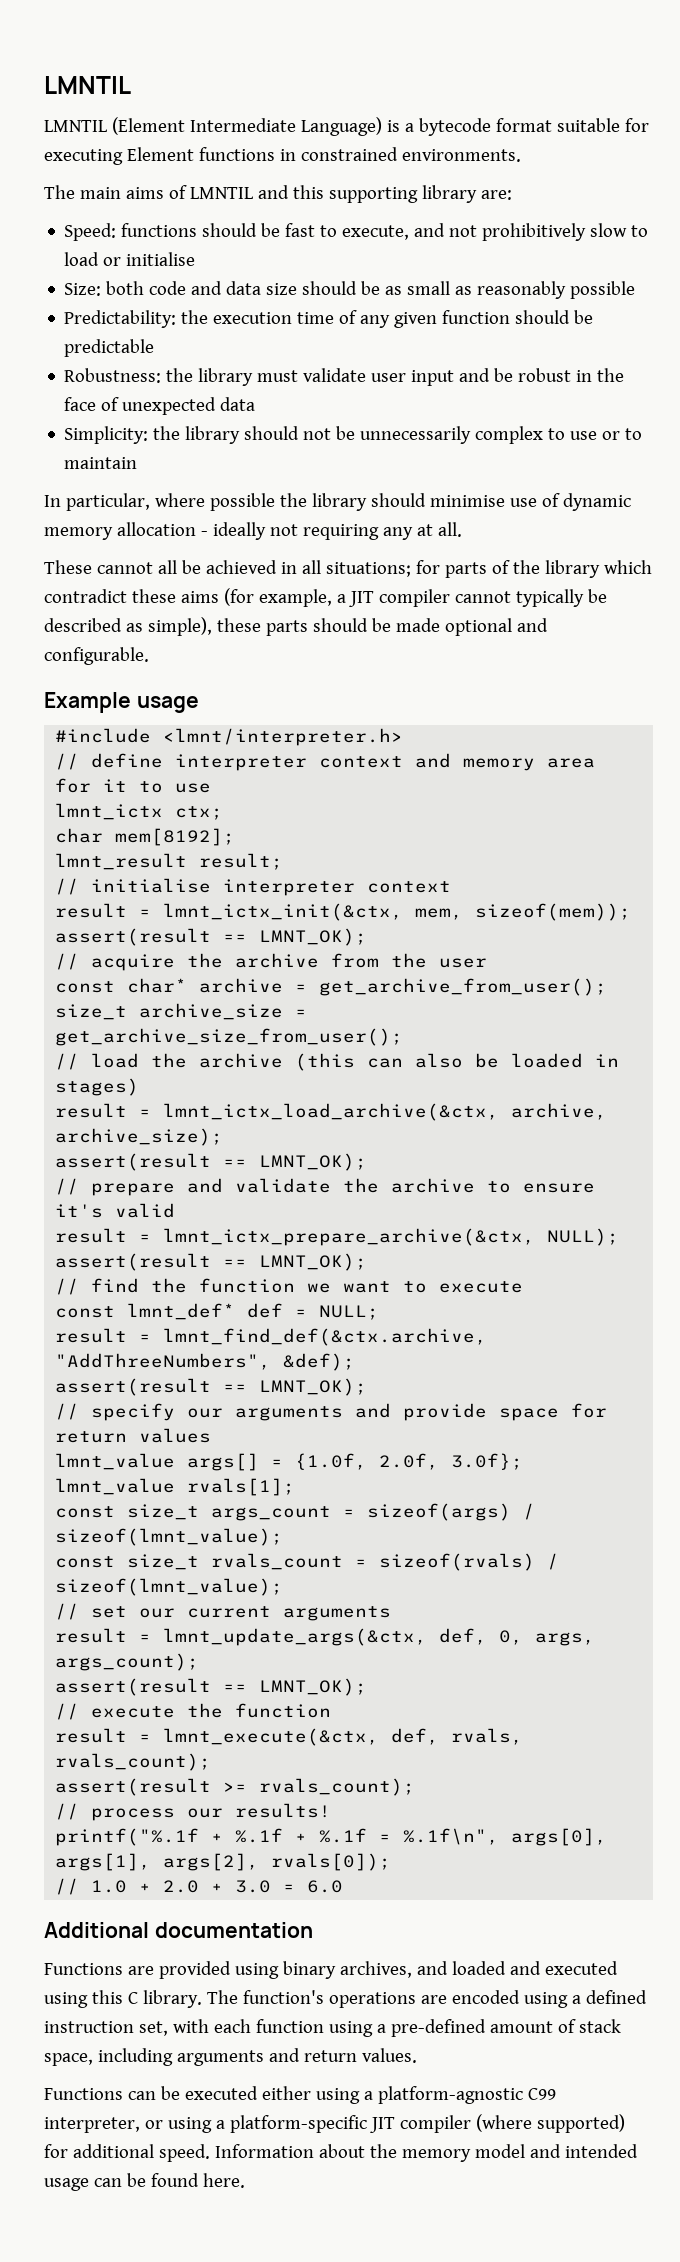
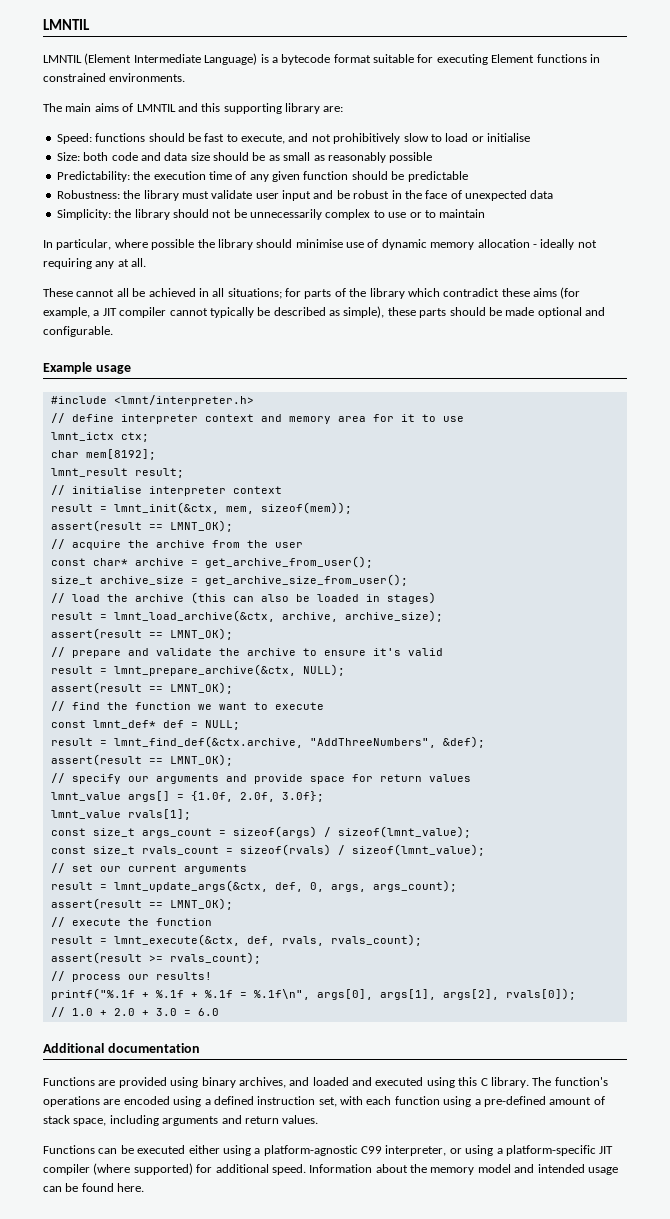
[163,903,404,921] lmnt_ictx_init(&ctx, -> [113,502,219,514] lmnt_init(&ctx,
[163,1103,500,1121] lmnt_ictx_load_archive(&ctx, -> [113,610,275,622] lmnt_load_archive(&ctx,
[163,1228,536,1246] lmnt_ictx_prepare_archive(&ctx, -> [113,664,296,676] lmnt_prepare_archive(&ctx,

